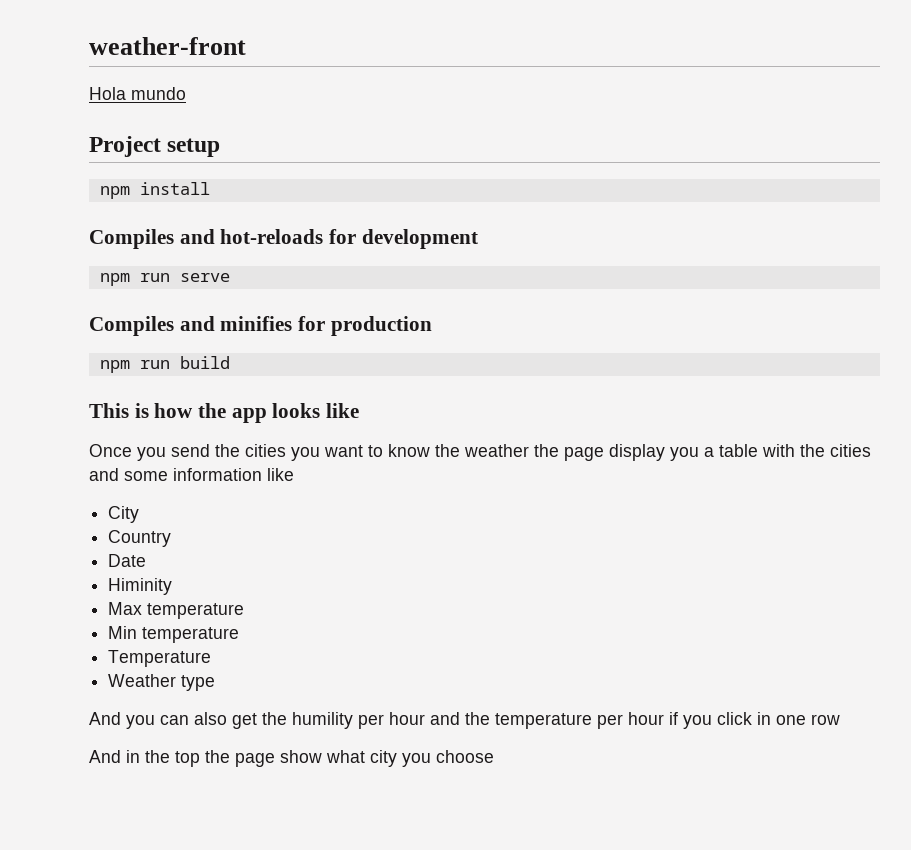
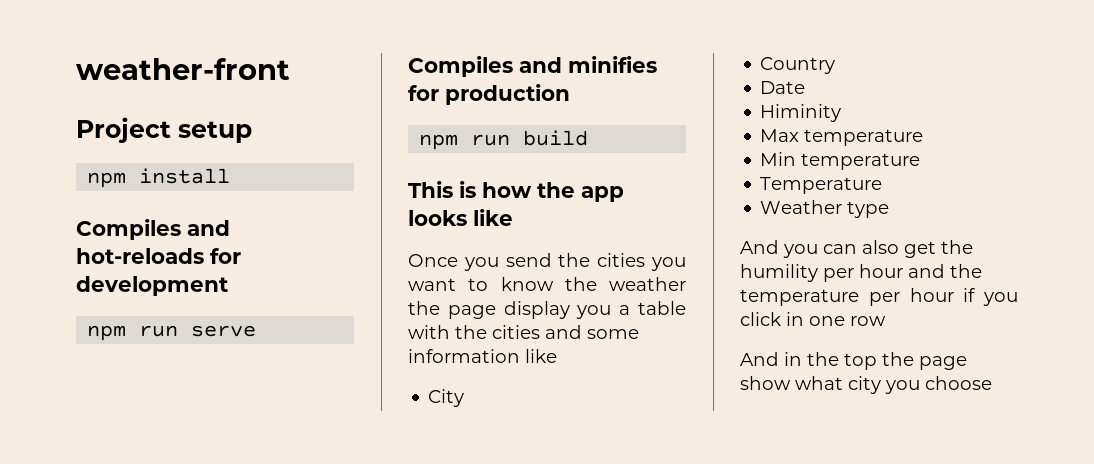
[89,87,186,100] // Hola mundo -> (290, 69) none

